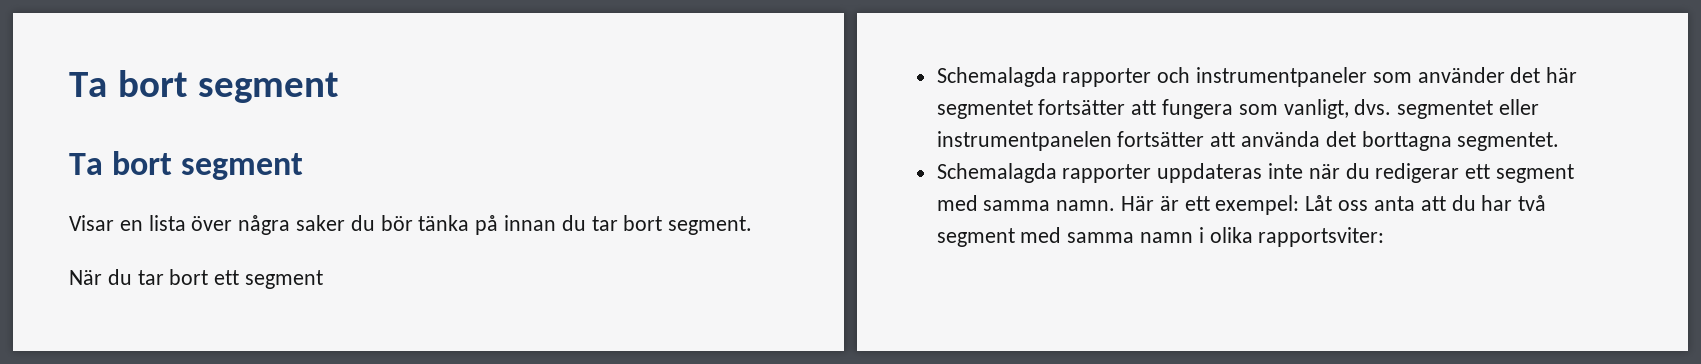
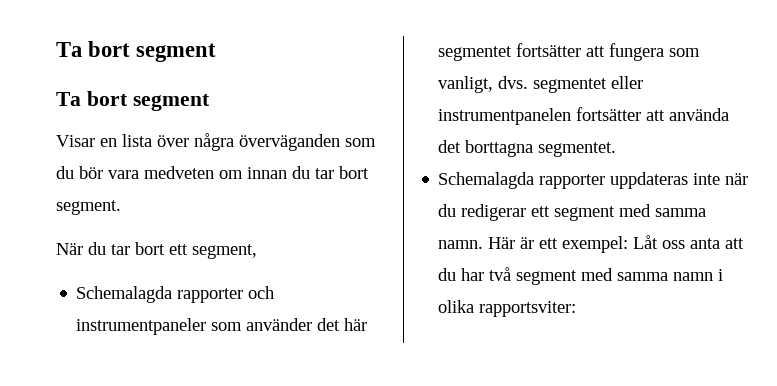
[296,215,499,235] saker du bör tänka på -> [239,134,376,151] [56,166,243,179] överväganden som du bör vara medveten om
[245,270,324,289] segment -> [192,244,257,259] segment,

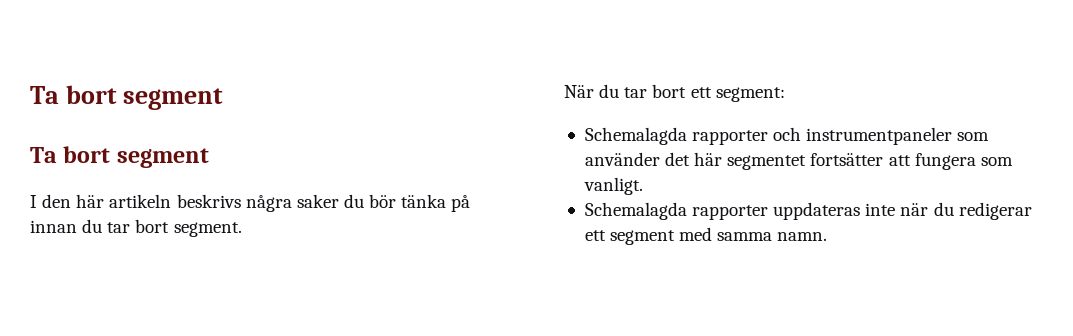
[56,133,376,151] [56,166,243,179] Visar en lista över några överväganden som du bör vara medveten om -> [30,194,471,212] I den här artikeln beskrivs några saker du bör tänka på
[192,244,257,259] segment, -> [715,87,785,102] segment:
[438,76,644,93] [438,107,730,125] [438,140,617,157] vanligt, dvs. segmentet eller instrumentpanelen fortsätter att använda det borttagna segmentet. -> [583,177,643,195] vanligt.
[488,235,745,253] [438,267,724,285] [438,300,577,317] Här är ett exempel: Låt oss anta att du har två segment med samma namn i olika rapportsviter: -> (828, 236) none

